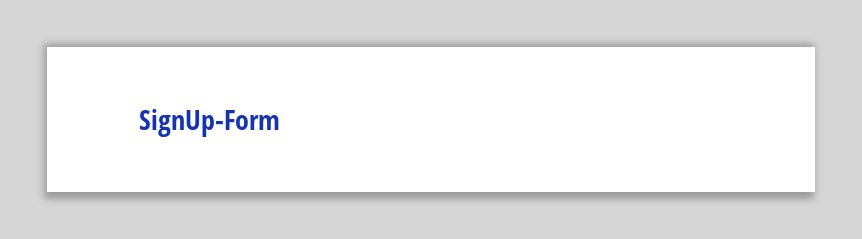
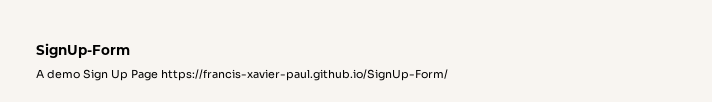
(280, 123) none -> [36,69,448,81] // A demo Sign Up Page https://francis-xavier-paul.github.io/SignUp-Form/

